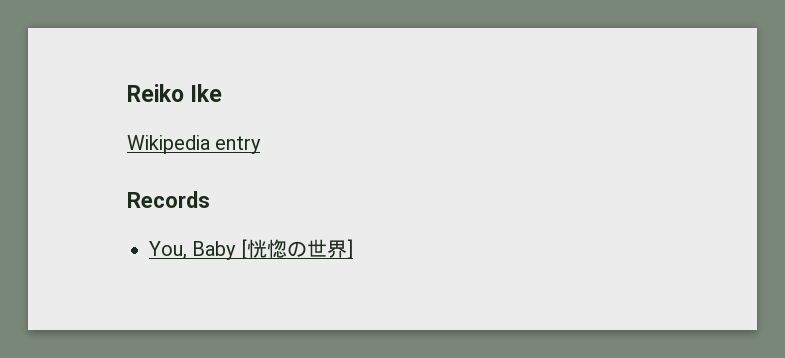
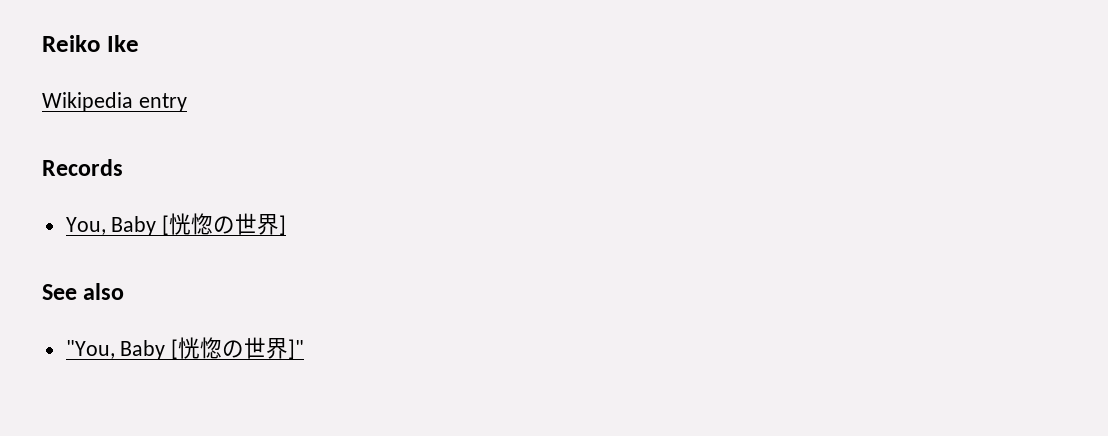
(353, 249) none -> [42,283,125,300] [65,337,305,360] // See also // "You, Baby [恍惚の世界]"

